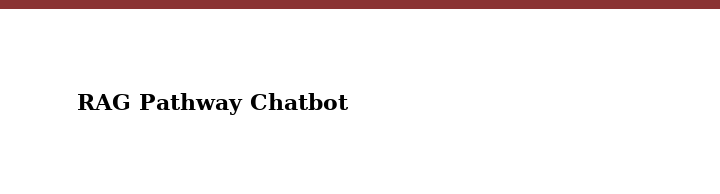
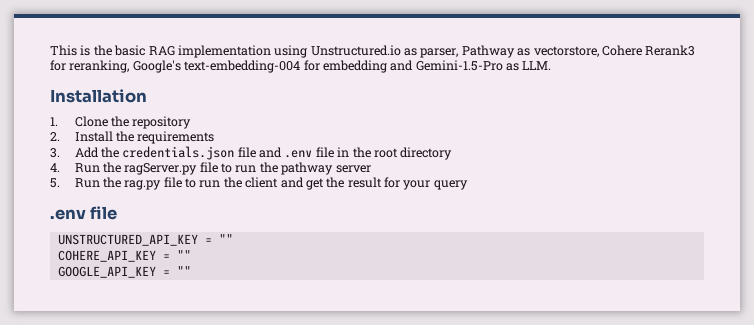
[77,93,349,115] RAG Pathway Chatbot -> [50,45,696,58] [50,60,552,73] [50,89,147,103] [50,116,192,129] [50,131,215,144] [50,146,453,160] [50,162,371,175] [50,177,468,190] [50,206,118,220] [57,234,233,246] [57,250,191,262] [57,266,191,278] This is the basic RAG implementation using Unstructured.io as parser, Pathway as vectorstore, Cohere Rerank3 for reranking, Google's text-embedding-004 for embedding and Gemini-1.5-Pro as LLM. // Installation // 1. Clone the repository // 2. Install the requirements // 3. Add the credentials.json file and .env file in the root directory // 4. Run the ragServer.py file to run the pathway server // 5. Run the rag.py file to run the client and get the result for your query // .env file // UNSTRUCTURED_API_KEY = "" // COHERE_API_KEY = "" // GOOGLE_API_KEY = ""

